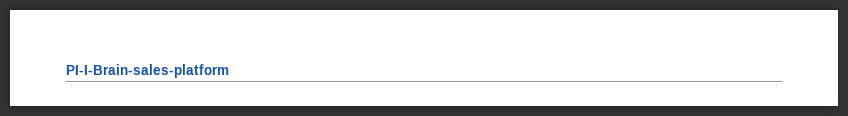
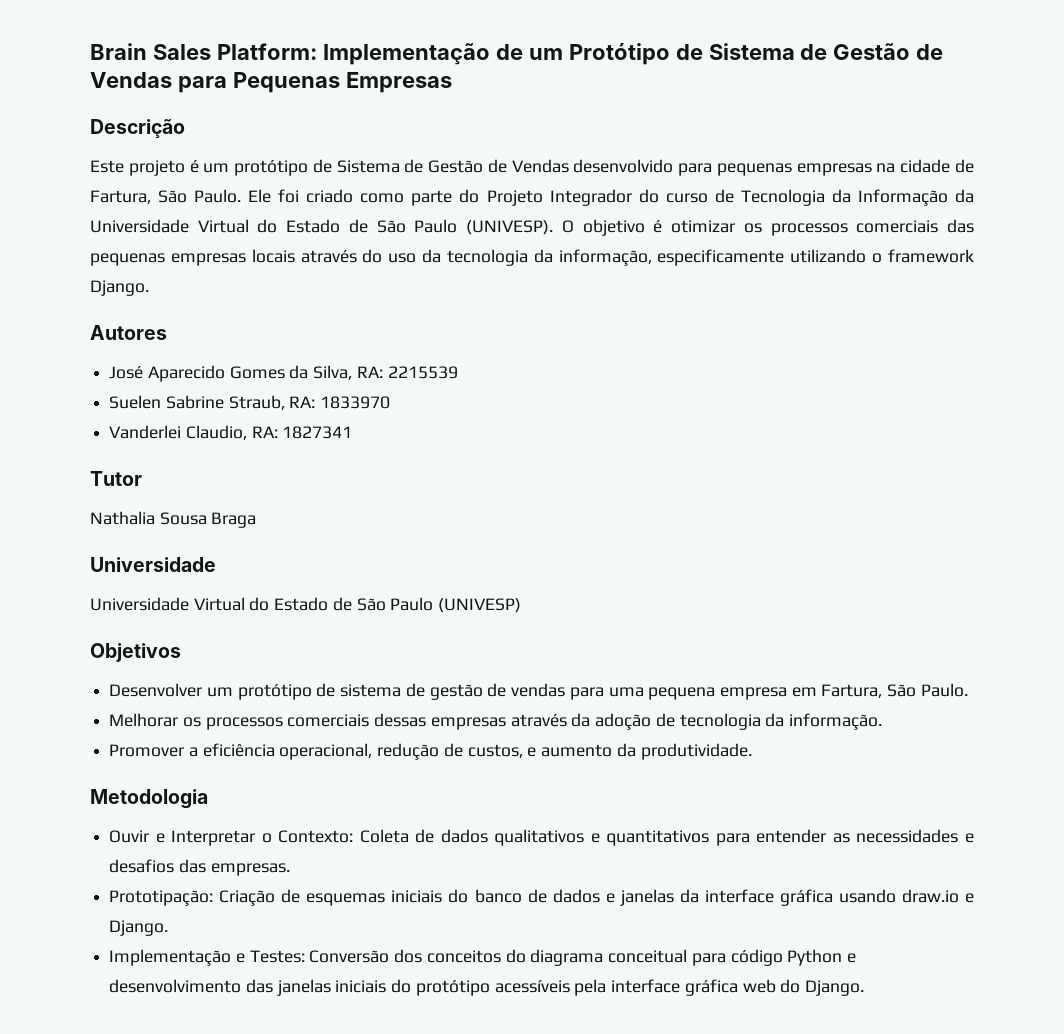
[66,64,229,78] PI-I-Brain-sales-platform -> [90,43,944,65] [90,72,452,93] [90,119,185,138] [90,159,974,176] [90,189,974,206] [90,219,975,236] [90,249,974,266] [90,280,149,296] [90,325,167,340] [109,365,458,382] [109,395,391,410] [109,425,353,440] [90,471,142,486] [90,511,257,528] [90,557,216,572] [90,597,522,613] [90,643,181,662] [109,683,968,700] [109,713,882,730] [109,743,752,760] [90,789,208,809] [109,829,974,846] [109,859,290,876] [109,889,974,906] [109,920,169,936] [109,949,856,966] [109,979,864,996] Brain Sales Platform: Implementação de um Protótipo de Sistema de Gestão de Vendas para Pequenas Empresas // Descrição // Este projeto é um protótipo de Sistema de Gestão de Vendas desenvolvido para pequenas empresas na cidade de Fartura, São Paulo. Ele foi criado como parte do Projeto Integrador do curso de Tecnologia da Informação da Universidade Virtual do Estado de São Paulo (UNIVESP). O objetivo é otimizar os processos comerciais das pequenas empresas locais através do uso da tecnologia da informação, especificamente utilizando o framework Django. // Autores // José Aparecido Gomes da Silva, RA: 2215539 // Suelen Sabrine Straub, RA: 1833970 // Vanderlei Claudio, RA: 1827341 // Tutor // Nathalia Sousa Braga // Universidade // Universidade Virtual do Estado de São Paulo (UNIVESP) // Objetivos // Desenvolver um protótipo de sistema de gestão de vendas para uma pequena empresa em Fartura, São Paulo. // Melhorar os processos comerciais dessas empresas através da adoção de tecnologia da informação. // Promover a eficiência operacional, redução de custos, e aumento da produtividade. // Metodologia // Ouvir e Interpretar o Contexto: Coleta de dados qualitativos e quantitativos para entender as necessidades e desafios das empresas. // Prototipação: Criação de esquemas iniciais do banco de dados e janelas da interface gráfica usando draw.io e Django. // Implementação e Testes: Conversão dos conceitos do diagrama conceitual para código Python e desenvolvimento das janelas iniciais do protótipo acessíveis pela interface gráfica web do Django.

